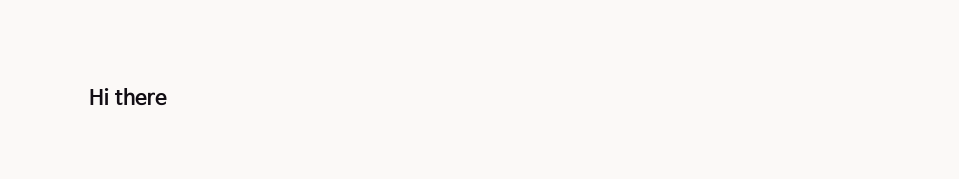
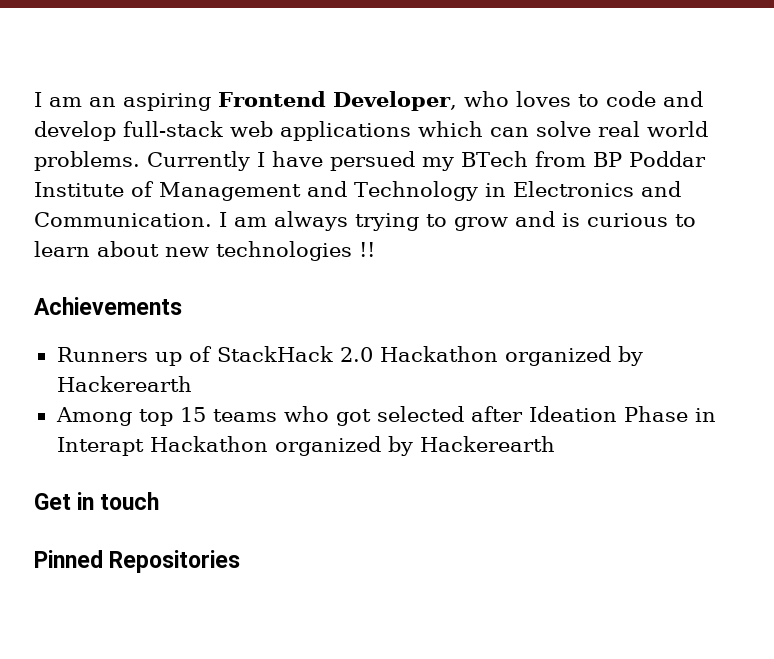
[89,88,167,106] Hi there -> [34,91,703,111] [34,121,708,141] [34,151,706,171] [34,181,681,201] [34,211,696,231] [34,241,375,261] [34,297,182,315] [56,346,643,366] [56,376,192,392] [55,406,716,426] [56,436,555,456] [34,492,160,510] [34,550,241,573] I am an aspiring Frontend Developer, who loves to code and develop full-stack web applications which can solve real world problems. Currently I have persued my BTech from BP Poddar Institute of Management and Technology in Electronics and Communication. I am always trying to grow and is curious to learn about new technologies !! // Achievements // Runners up of StackHack 2.0 Hackathon organized by Hackerearth // Among top 15 teams who got selected after Ideation Phase in Interapt Hackathon organized by Hackerearth // Get in touch // Pinned Repositories

